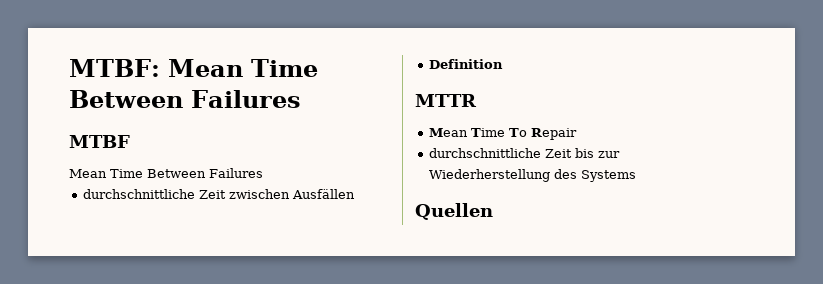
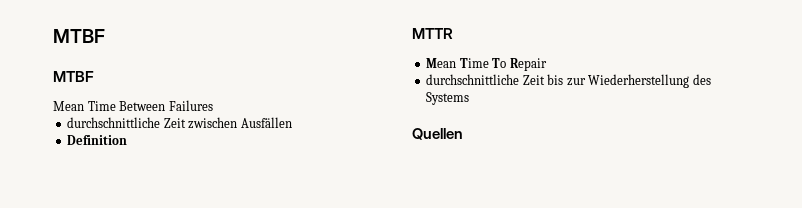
[69,59,318,77] [69,90,301,108] MTBF: Mean Time Between Failures -> [53,29,105,43] MTBF

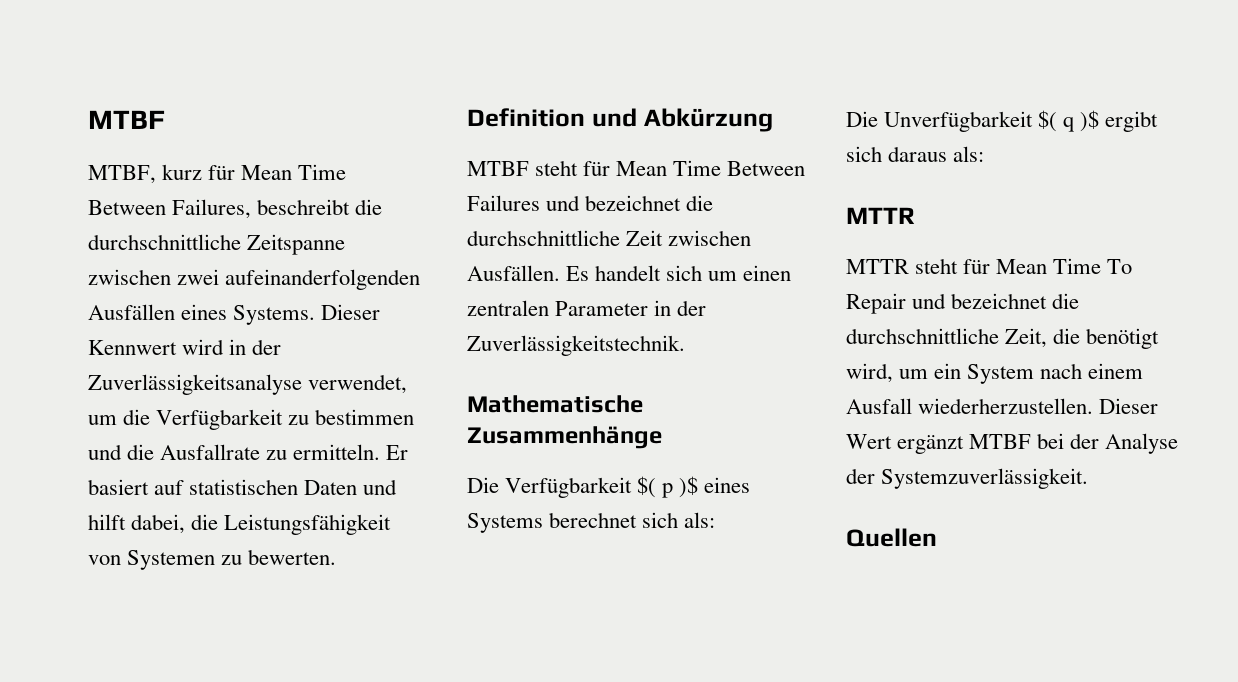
[53,29,105,43] [53,71,94,82] MTBF // MTBF // -> [88,110,165,129] [88,164,347,184] [88,199,383,219] [88,234,346,255] [88,269,421,290] [88,304,381,325] [88,339,282,355] [88,374,408,395] [88,409,415,430] [88,444,409,460] [88,479,398,495] [88,514,392,535] [88,549,337,570] [467,108,773,132] [467,160,611,176] MTBF // MTBF, kurz für Mean Time Between Failures, beschreibt die durchschnittliche Zeitspanne zwischen zwei aufeinanderfolgenden Ausfällen eines Systems. Dieser Kennwert wird in der Zuverlässigkeitsanalyse verwendet, um die Verfügbarkeit zu bestimmen und die Ausfallrate zu ermitteln. Er basiert auf statistischen Daten und hilft dabei, die Leistungsfähigkeit von Systemen zu bewerten. // Definition und Abkürzung // MTBF steht für
[67,117,292,129] [67,135,128,145] [412,28,453,39] [426,58,547,71] [426,74,711,88] [426,92,470,105] // durchschnittliche Zeit zwischen Ausfällen // Definition // MTTR // Mean Time To Repair // durchschnittliche Zeit bis zur Wiederherstellung des Systems -> [546,195,714,211] [467,230,752,246] [467,265,792,281] [467,300,707,316] [467,335,685,356] [467,395,643,413] [467,426,662,449] [467,476,751,498] [467,512,716,533] [846,110,1159,132] [846,146,985,162] [846,207,915,224] [846,258,1133,274] [846,293,1080,314] [846,328,1160,349] [846,363,1144,384] [846,398,1159,414] [846,433,1179,454] [846,468,1089,489] und bezeichnet die durchschnittliche Zeit zwischen Ausfällen. Es handelt sich um einen zentralen Parameter in der Zuverlässigkeitstechnik. // Mathematische Zusammenhänge // Die Verfügbarkeit $( p )$ eines Systems berechnet sich als: // Die Unverfügbarkeit $( q )$ ergibt sich daraus als: // MTTR // MTTR steht für Mean Time To Repair und bezeichnet die durchschnittliche Zeit, die benötigt wird, um ein System nach einem Ausfall wiederherzustellen. Dieser Wert ergänzt MTBF bei der Analyse der Systemzuverlässigkeit.

